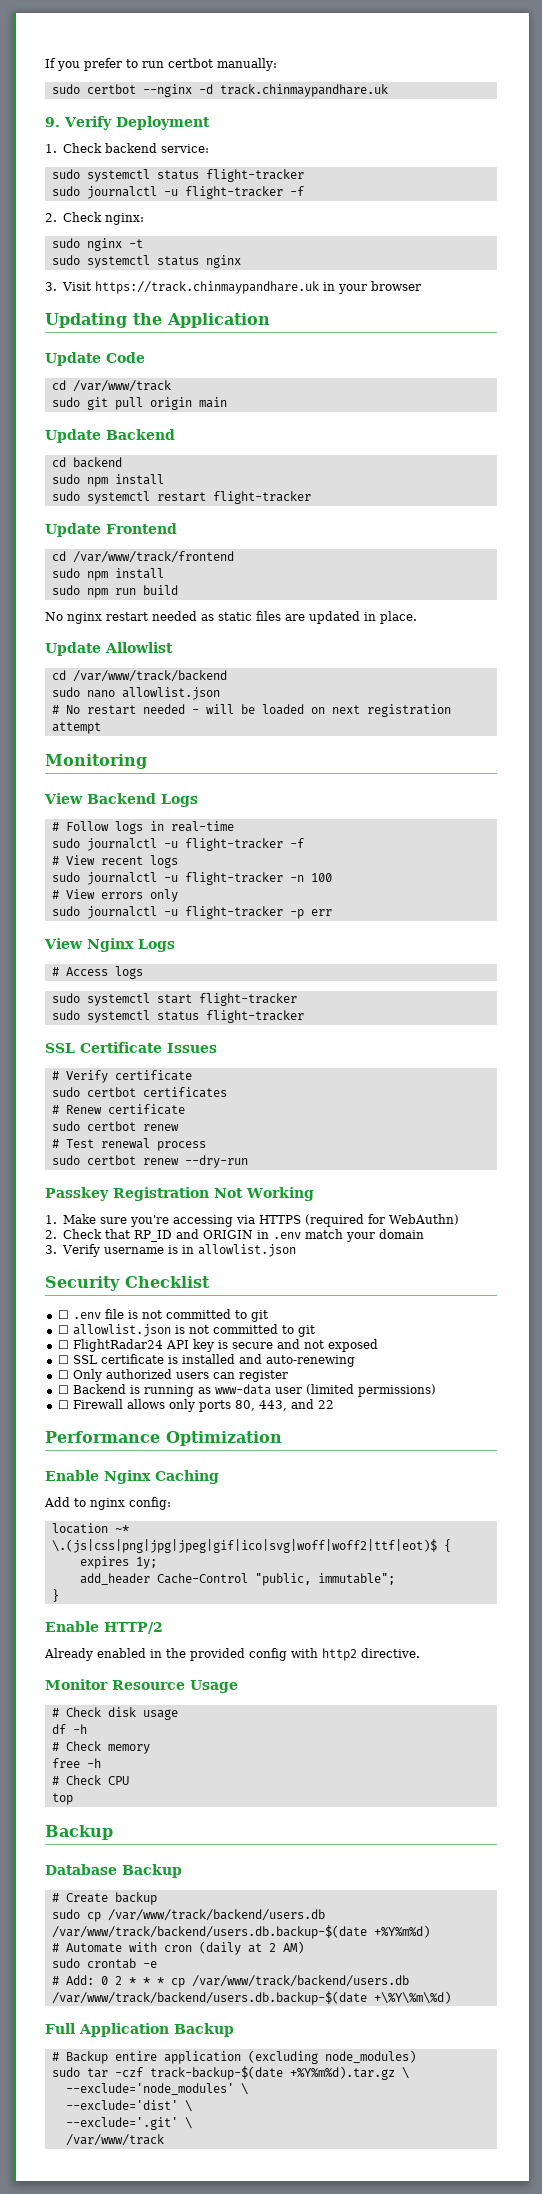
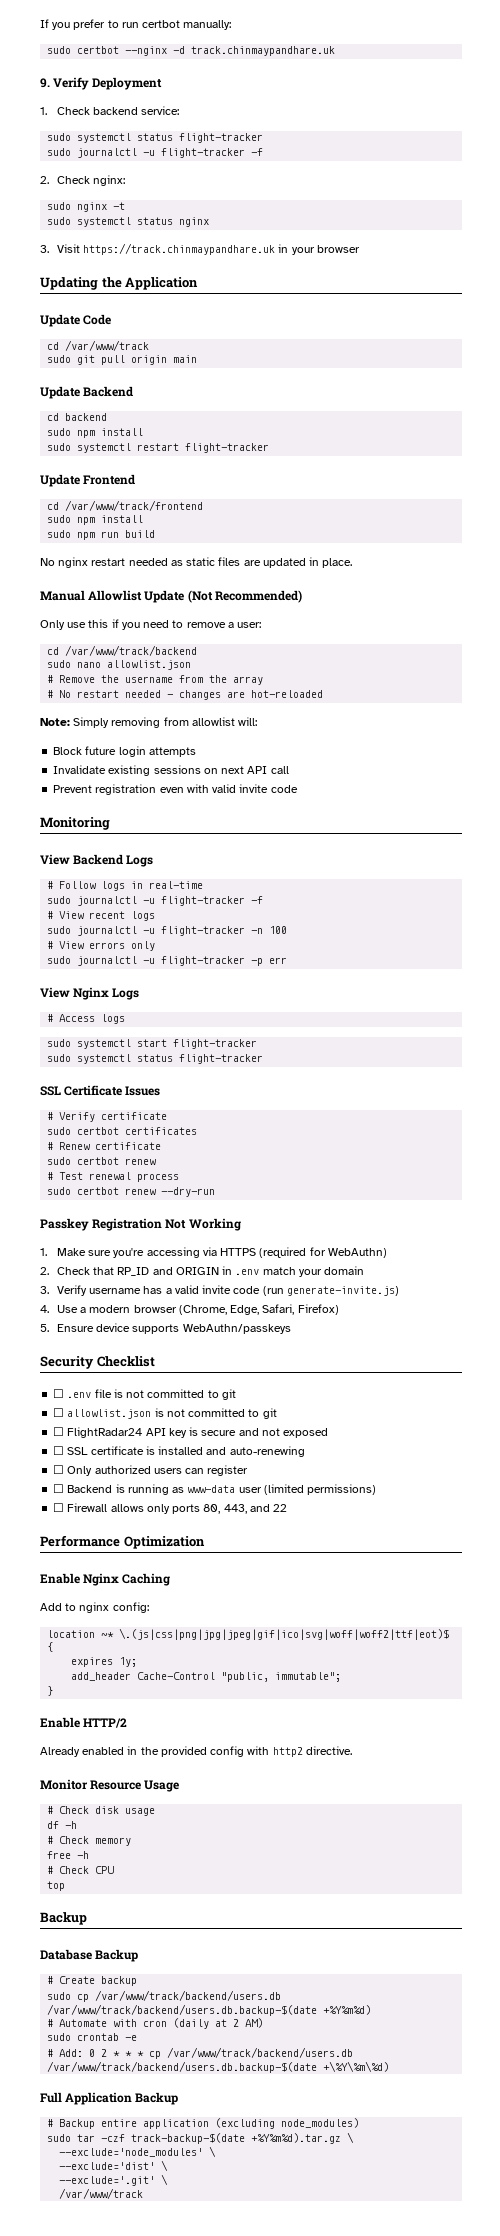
[45,642,173,656] Update Allowlist -> [40,590,302,603] [40,619,262,630] Manual Allowlist Update (Not Recommended) // Only use this if you need to remove a user:
(220, 693) none -> [47,675,264,685] // # Remove the username from the array
[205,704,451,717] [51,722,101,734] will be loaded on next registration attempt -> [179,690,324,700] [40,717,258,728] [53,746,196,757] [53,765,289,776] [53,784,298,795] changes are hot-reloaded // Note: Simply removing from allowlist will: // Block future login attempts // Invalidate existing sessions on next API call // Prevent registration even with valid invite code
[168,1244,297,1257] is in allowlist.json -> [143,1285,399,1296] [40,1304,339,1315] [40,1323,291,1334] has a valid invite code (run generate-invite.js) // 4. Use a modern browser (Chrome, Edge, Safari, Firefox) // 5. Ensure device supports WebAuthn/passkeys

